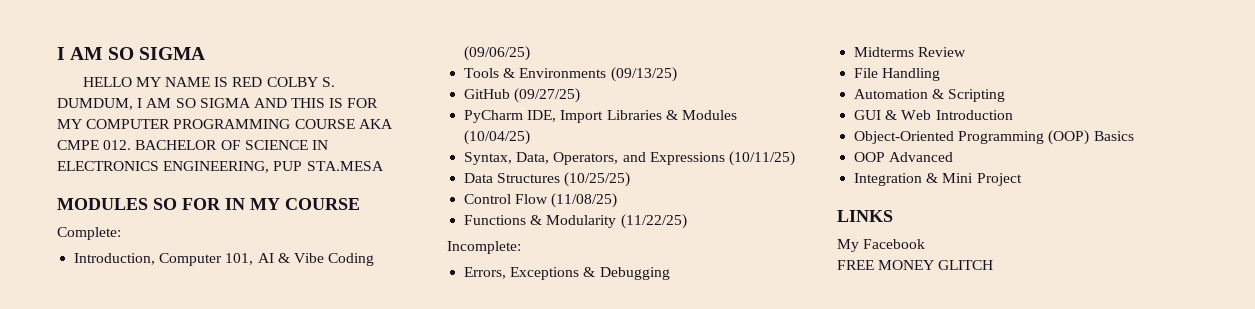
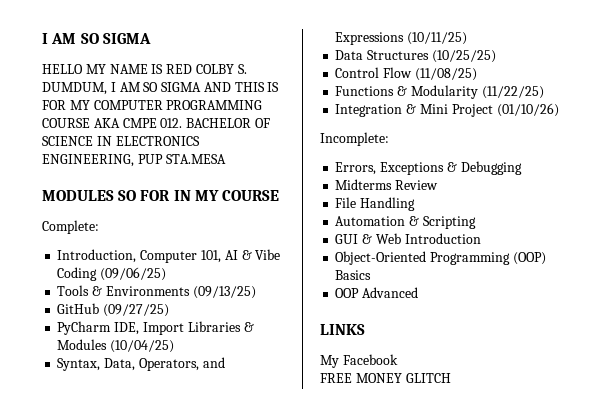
(687, 221) none -> [335,103,559,117] // Integration & Mini Project (01/10/26)
[854,173,1022,186] // Integration & Mini Project -> (419, 292) none

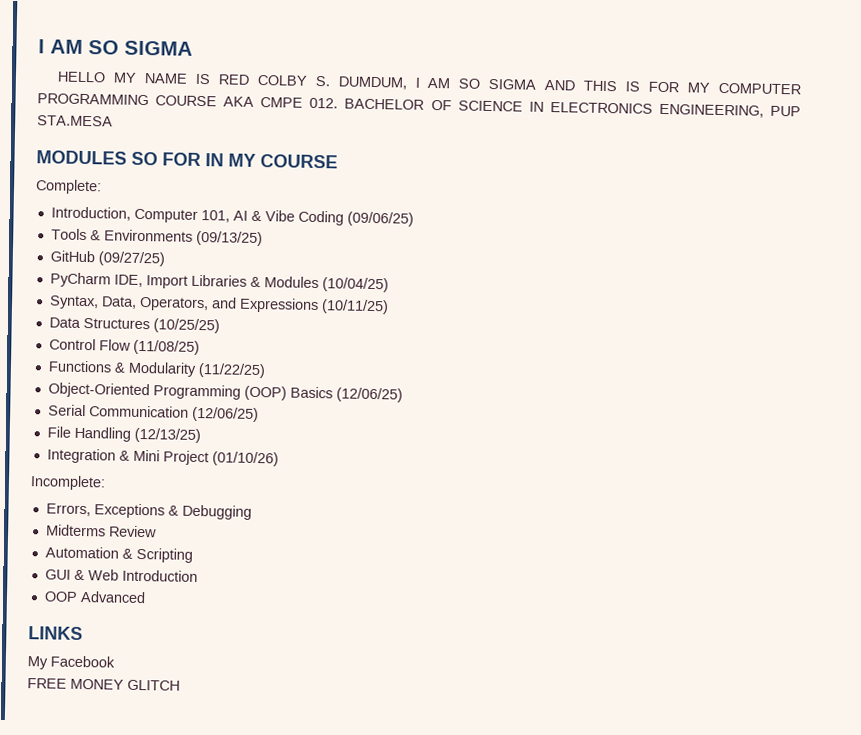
(544, 92) none -> [47,382,403,403] [47,404,259,423] [46,426,201,444] // Object-Oriented Programming (OOP) Basics (12/06/25) // Serial Communication (12/06/25) // File Handling (12/13/25)
[335,197,416,211] // File Handling -> (157, 531) none
[335,251,546,265] [335,270,372,280] // Object-Oriented Programming (OOP) Basics -> (198, 576) none

